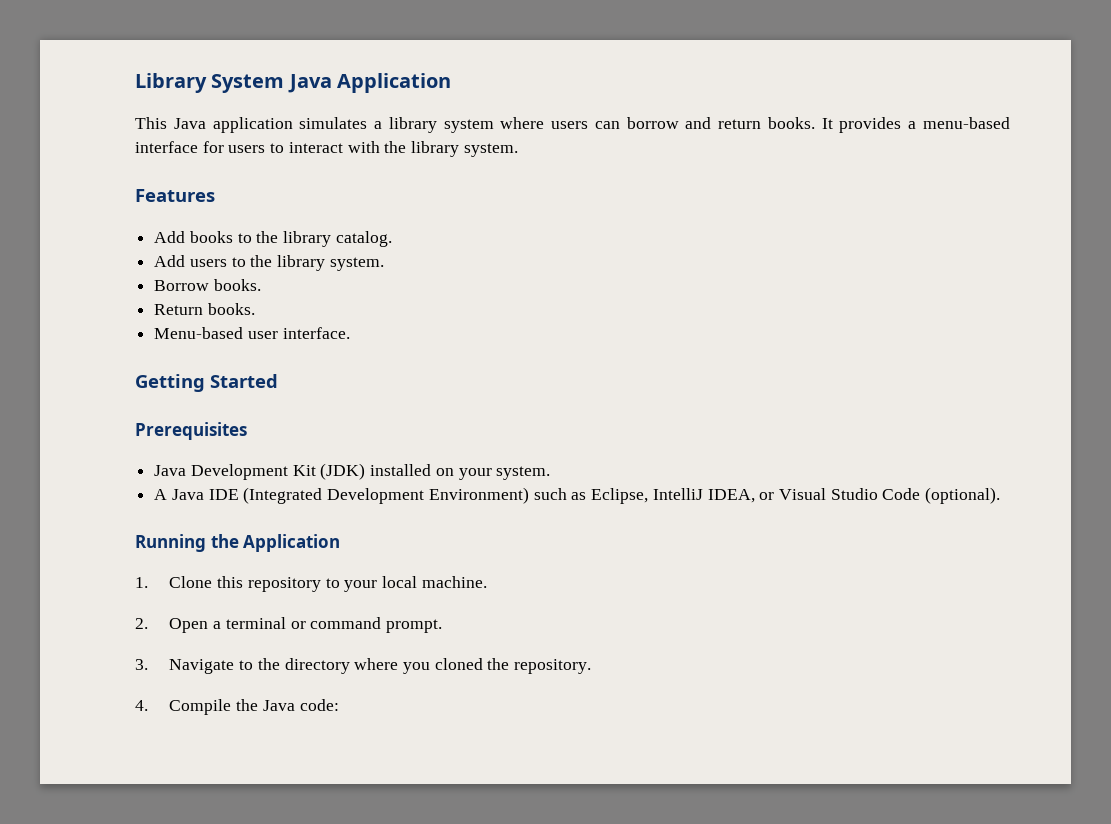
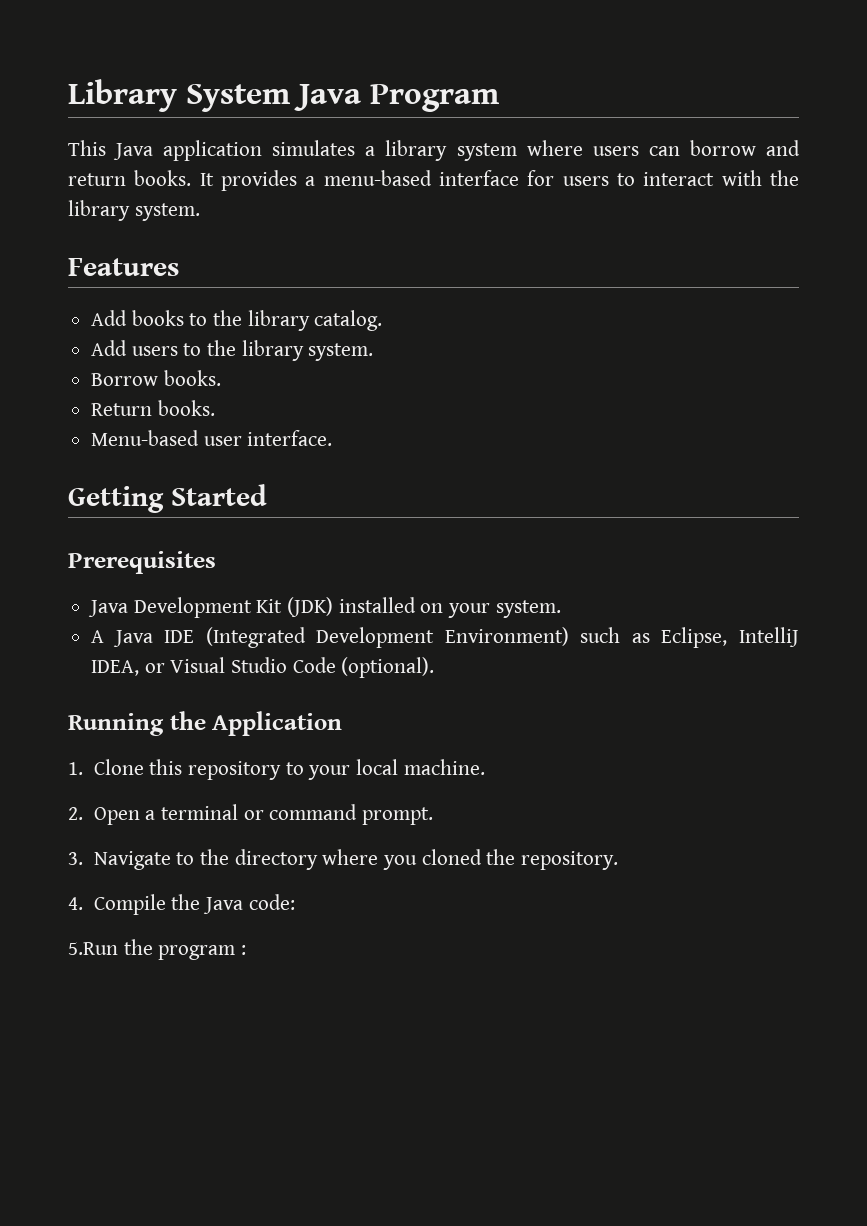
[337,73,452,93] Application -> [370,84,499,112] Program
(339, 705) none -> [68,939,247,960] // 5.Run the program :

